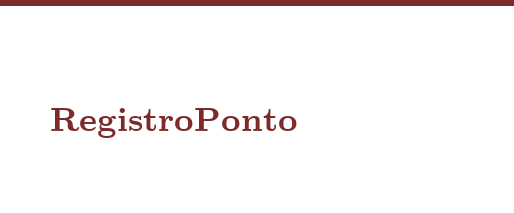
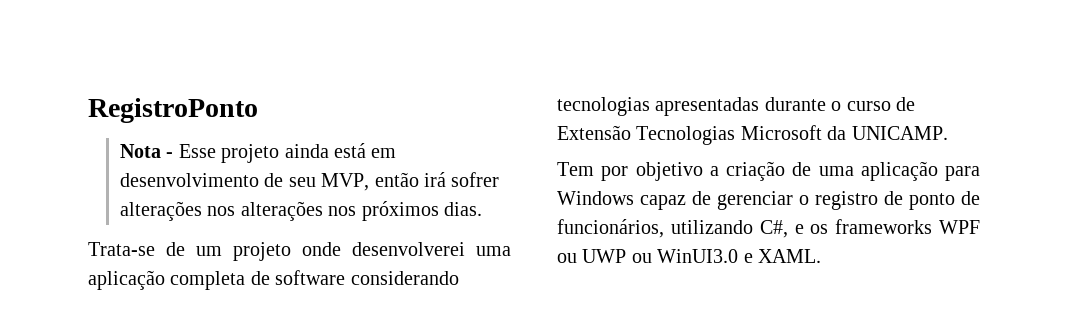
(298, 123) none -> [119,143,397,163] [119,172,500,191] [119,201,482,221] [88,242,511,261] [88,270,459,290] [557,97,915,116] [557,125,948,145] [557,161,980,181] [557,191,980,210] [557,219,980,238] [557,249,821,263] // Nota - Esse projeto ainda está em desenvolvimento de seu MVP, então irá sofrer alterações nos alterações nos próximos dias. // Trata-se de um projeto onde desenvolverei uma aplicação completa de software considerando tecnologias apresentadas durante o curso de Extensão Tecnologias Microsoft da UNICAMP. // Tem por objetivo a criação de uma aplicação para Windows capaz de gerenciar o registro de ponto de funcionários, utilizando C#, e os frameworks WPF ou UWP ou WinUI3.0 e XAML.

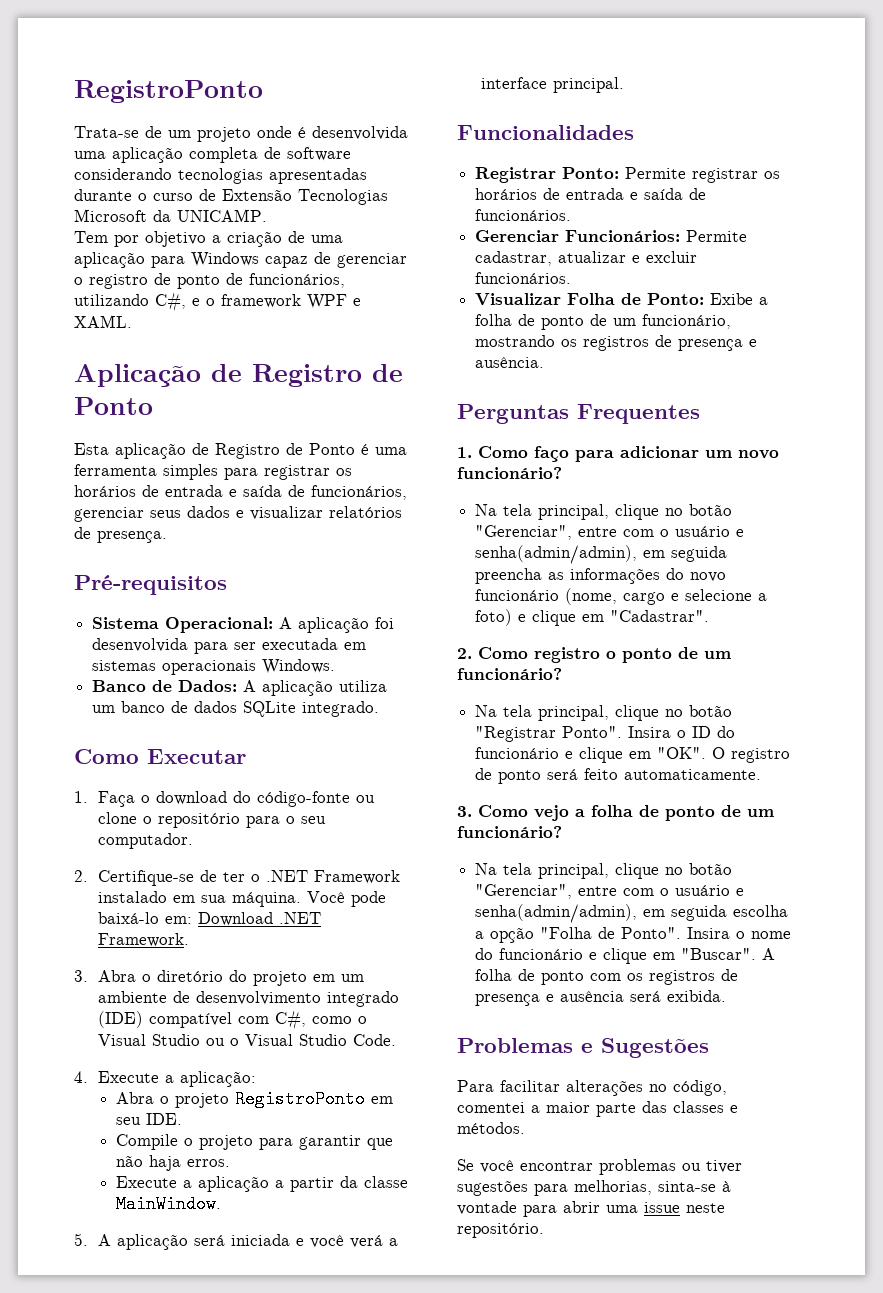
[88,98,258,123] [119,143,397,163] [119,172,500,191] [119,201,482,221] RegistroPonto // Nota - Esse projeto ainda está em desenvolvimento de seu MVP, então irá sofrer alterações nos alterações nos próximos dias. -> [74,80,263,103] RegistroPonto
[352,242,465,256] desenvolverei -> [298,126,408,140] é desenvolvida
[810,219,980,234] [557,249,821,263] os frameworks WPF ou UWP ou WinUI3.0 e XAML. -> [206,294,361,309] [74,315,132,328] [74,364,403,387] [74,397,153,415] [74,443,407,459] [74,464,352,480] [74,485,407,500] [74,506,402,522] [74,527,167,543] [74,575,227,595] [92,617,395,633] [92,638,367,654] [92,659,336,675] [92,680,388,696] [92,701,380,717] [74,749,246,764] [74,791,376,807] [98,812,327,828] [98,833,194,849] [74,870,401,886] [98,891,387,907] [98,912,322,926] [98,933,190,947] [74,970,365,986] [98,991,400,1007] [98,1010,368,1030] [98,1034,397,1046] [74,1071,257,1087] [116,1090,394,1108] [116,1113,183,1125] [116,1134,394,1150] [116,1155,231,1171] [116,1176,409,1192] [116,1195,222,1213] [74,1233,399,1250] [481,77,625,93] [457,125,634,140] [475,167,781,183] [475,188,707,200] [475,209,572,221] [475,230,748,242] [475,251,698,266] [475,272,572,284] [475,293,769,305] [475,314,732,330] [475,335,758,351] [475,357,545,368] [457,404,700,424] [457,446,779,462] [457,467,562,479] [475,504,733,520] [475,525,745,540] [475,545,728,564] [475,568,727,584] [475,588,768,605] [475,609,710,626] [457,647,731,663] [457,668,562,680] [475,705,733,721] [475,726,736,742] [475,747,791,763] [475,768,762,784] [457,805,774,821] [457,826,562,838] [475,863,733,879] [475,884,745,899] [475,904,789,923] [475,927,792,943] [475,948,776,964] [475,969,739,985] [475,990,727,1006] [457,1038,709,1058] [457,1080,727,1096] [457,1101,738,1117] [457,1122,525,1134] [457,1159,742,1175] [457,1180,731,1196] [457,1201,725,1217] [457,1223,544,1238] o framework WPF e XAML. // Aplicação de Registro de Ponto // Esta aplicação de Registro de Ponto é uma ferramenta simples para registrar os horários de entrada e saída de funcionários, gerenciar seus dados e visualizar relatórios de presença. // Pré-requisitos // Sistema Operacional: A aplicação foi desenvolvida para ser executada em sistemas operacionais Windows. // Banco de Dados: A aplicação utiliza um banco de dados SQLite integrado. // Como Executar // 1. Faça o download do código-fonte ou clone o repositório para o seu computador. // 2. Certifique-se de ter o .NET Framework instalado em sua máquina. Você pode baixá-lo em: Download .NET Framework. // 3. Abra o diretório do projeto em um ambiente de desenvolvimento integrado (IDE) compatível com C#, como o Visual Studio ou o Visual Studio Code. // 4. Execute a aplicação: // Abra o projeto RegistroPonto em seu IDE. // Compile o projeto para garantir que não haja erros. // Execute a aplicação a partir da classe MainWindow. // 5. A aplicação será iniciada e você verá a interface principal. // Funcionalidades // Registrar Ponto: Permite registrar os horários de entrada e saída de funcionários. // Gerenciar Funcionários: Permite cadastrar, atualizar e excluir funcionários. // Visualizar Folha de Ponto: Exibe a folha de ponto de um funcionário, mostrando os registros de presença e ausência. // Perguntas Frequentes // 1. Como faço para adicionar um novo funcionário? // Na tela principal, clique no botão "Gerenciar", entre com o usuário e senha(admin/admin), em seguida preencha as informações do novo funcionário (nome, cargo e selecione a foto) e clique em "Cadastrar". // 2. Como registro o ponto de um funcionário? // Na tela principal, clique no botão "Registrar Ponto". Insira o ID do funcionário e clique em "OK". O registro de ponto será feito automaticamente. // 3. Como vejo a folha de ponto de um funcionário? // Na tela principal, clique no botão "Gerenciar", entre com o usuário e senha(admin/admin), em seguida escolha a opção "Folha de Ponto". Insira o nome do funcionário e clique em "Buscar". A folha de ponto com os registros de presença e ausência será exibida. // Problemas e Sugestões // Para facilitar alterações no código, comentei a maior parte das classes e métodos. // Se você encontrar problemas ou tiver sugestões para melhorias, sinta-se à vontade para abrir uma issue neste repositório.

